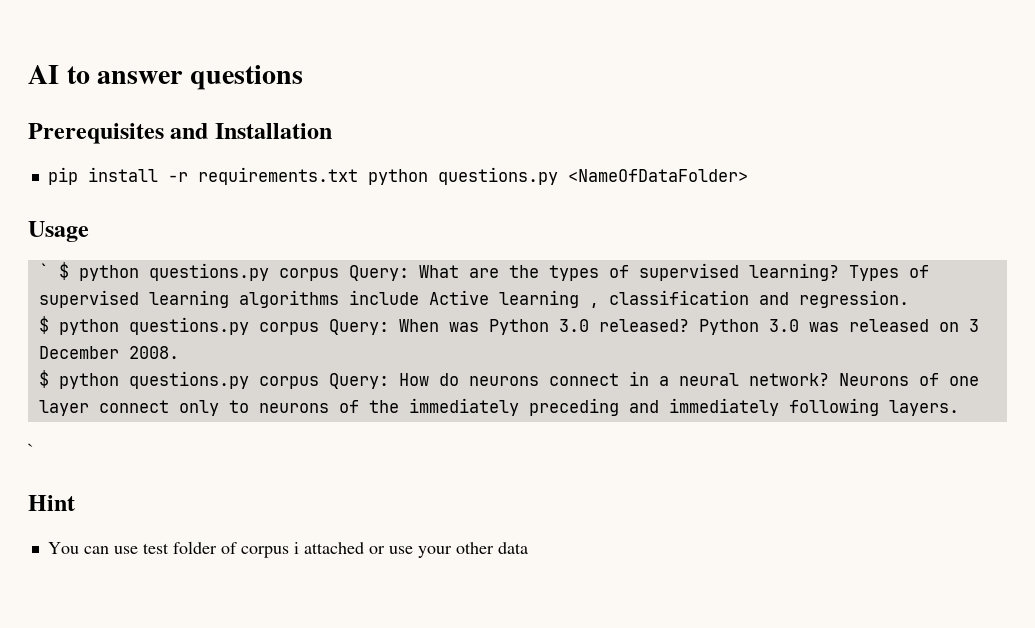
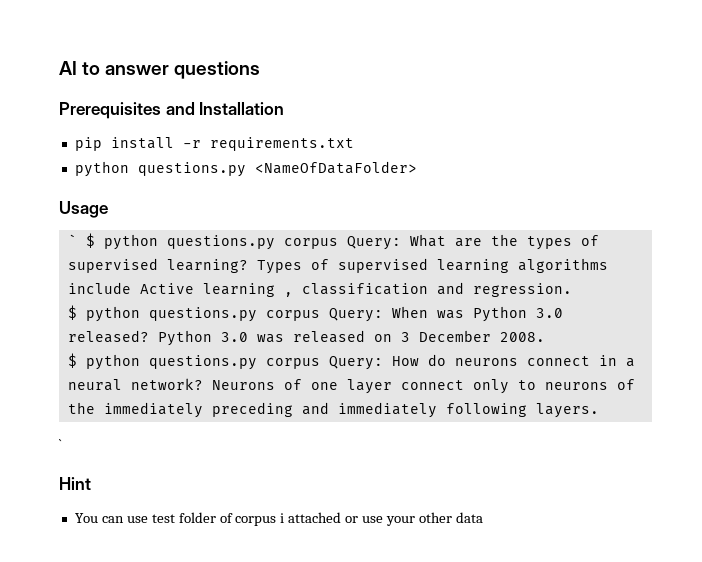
(358, 176) none -> (354, 144) //

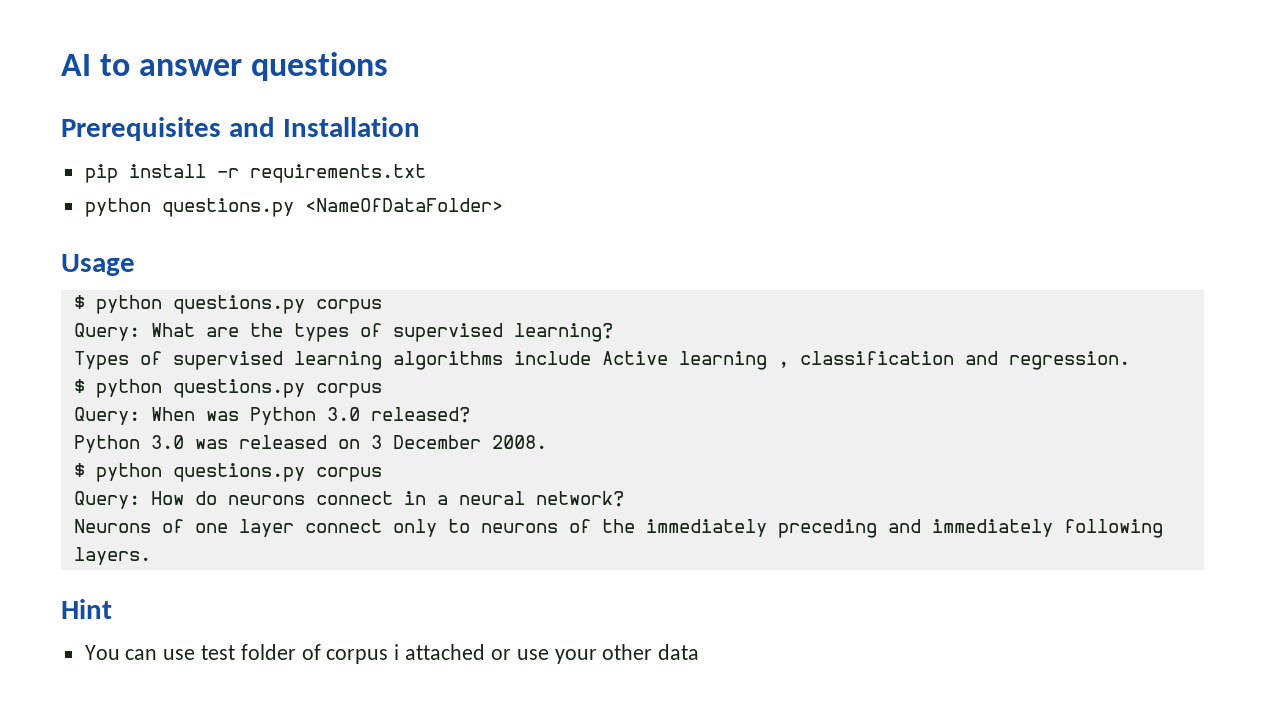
[67,233,338,250] ` $ python questions.py corpus -> [73,295,382,314] $ python questions.py corpus //
(248, 266) none -> (613, 332) //
(320, 315) none -> (382, 390) //
(149, 336) none -> (470, 415) //
(320, 363) none -> (382, 474) //
(203, 384) none -> (624, 499) //
[59,439,62,449] // ` -> (151, 556) none

